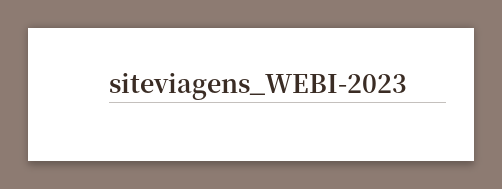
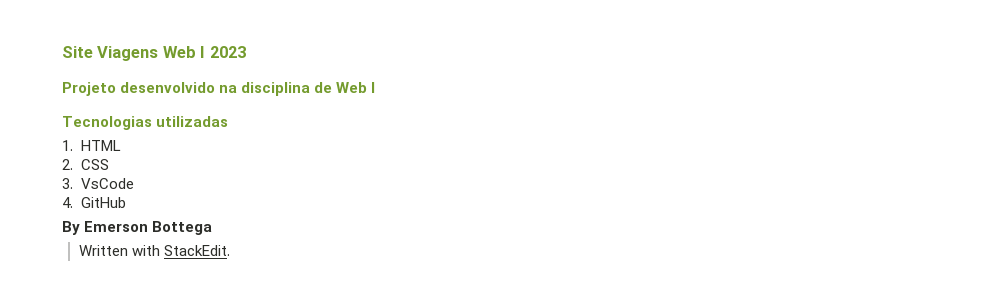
[109,73,407,100] siteviagens_WEBI-2023 -> [62,46,246,61] [62,82,376,96] [62,116,229,130] [62,140,121,151] [62,159,109,170] [62,178,134,189] [62,197,126,208] [62,221,213,235] [78,245,230,256] Site Viagens Web I 2023 // Projeto desenvolvido na disciplina de Web I // Tecnologias utilizadas // 1. HTML // 2. CSS // 3. VsCode // 4. GitHub // By Emerson Bottega // Written with StackEdit.

